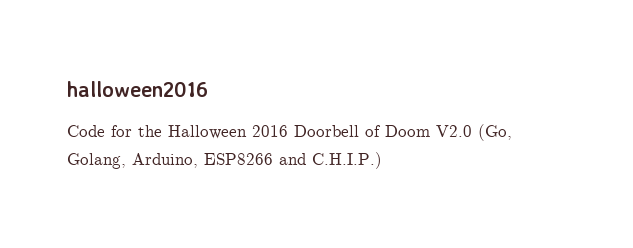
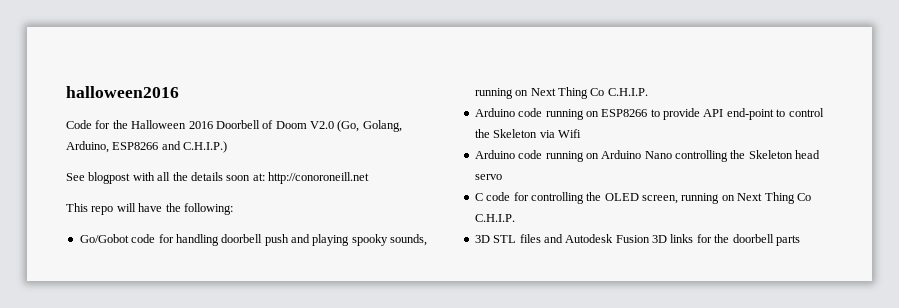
(382, 160) none -> [66,172,369,184] [66,203,233,215] [79,234,428,246] [474,87,648,99] [474,108,824,120] [474,129,581,138] [474,150,821,162] [474,174,502,180] [474,192,811,204] [474,214,515,222] [474,234,800,246] // See blogpost with all the details soon at: http://conoroneill.net // This repo will have the following: // Go/Gobot code for handling doorbell push and playing spooky sounds, running on Next Thing Co C.H.I.P. // Arduino code running on ESP8266 to provide API end-point to control the Skeleton via Wifi // Arduino code running on Arduino Nano controlling the Skeleton head servo // C code for controlling the OLED screen, running on Next Thing Co C.H.I.P. // 3D STL files and Autodesk Fusion 3D links for the doorbell parts

